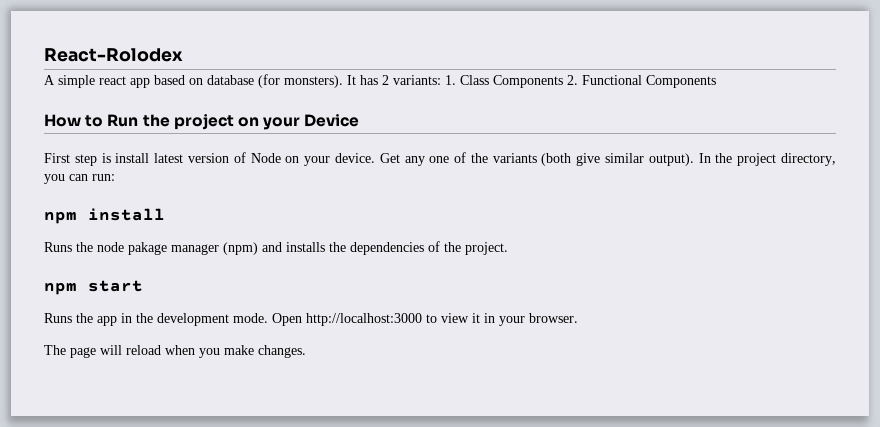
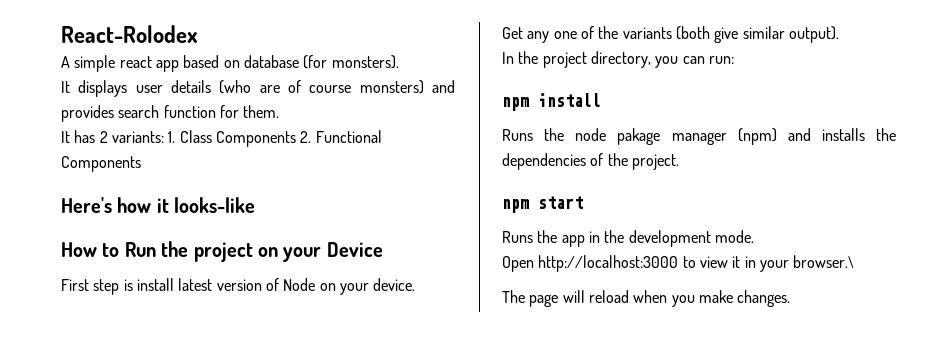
(343, 81) none -> [61,80,455,97] [61,105,280,122] // It displays user details (who are of course monsters) and provides search function for them. //
(716, 81) none -> [61,197,256,213] // Here's how it looks-like
(375, 158) none -> (416, 284) //
(694, 159) none -> (839, 34) //
(268, 318) none -> (754, 236) //
[529,313,578,323] browser. -> [793,255,855,268] browser.\

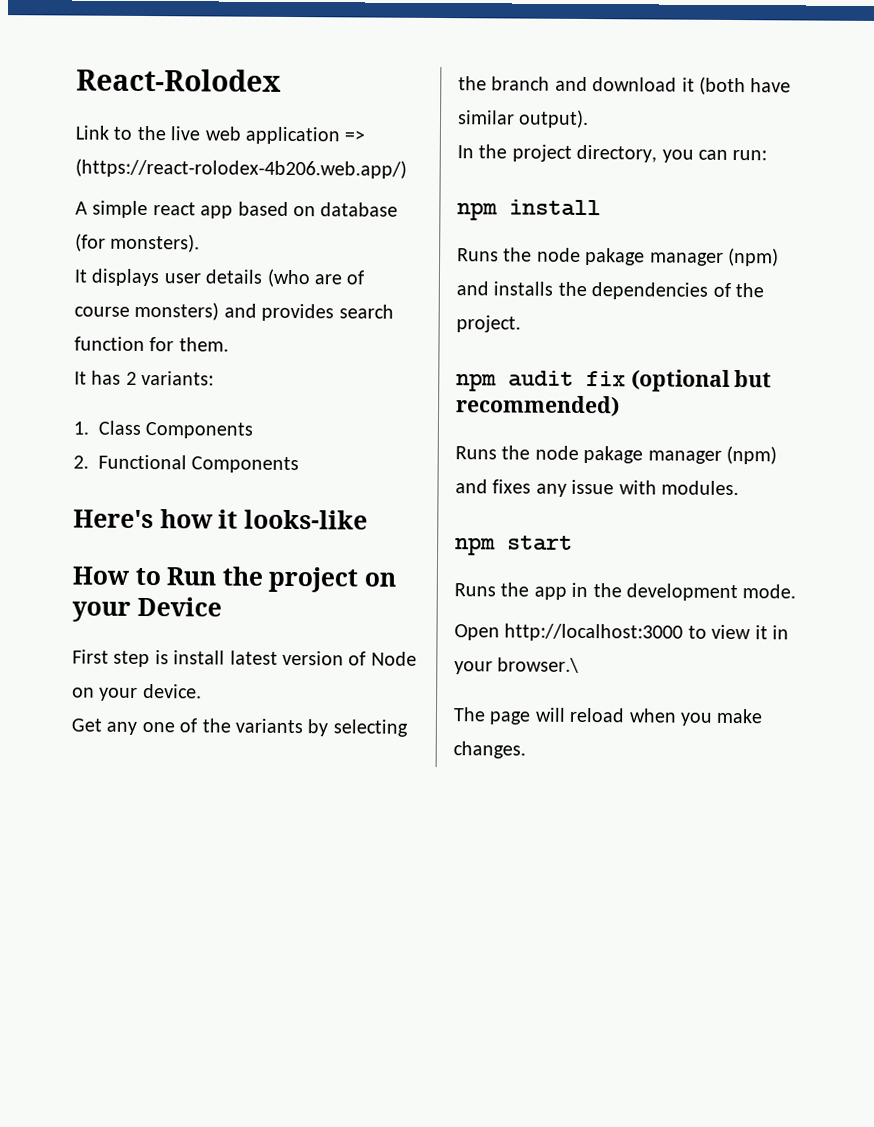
(198, 34) none -> [75,125,366,145] [75,158,407,179] // Link to the live web application => (https://react-rolodex-4b206.web.app/)
(164, 137) none -> (215, 378) //
(296, 139) none -> (254, 430) //
[675,26,739,43] (both give -> [307,719,408,737] [458,76,792,96] by selecting the branch and download it (both have
(679, 162) none -> [456,369,773,392] [456,395,620,417] [455,445,777,465] [455,479,739,497] // npm audit fix (optional but recommended) // Runs the node pakage manager (npm) and fixes any issue with modules.

